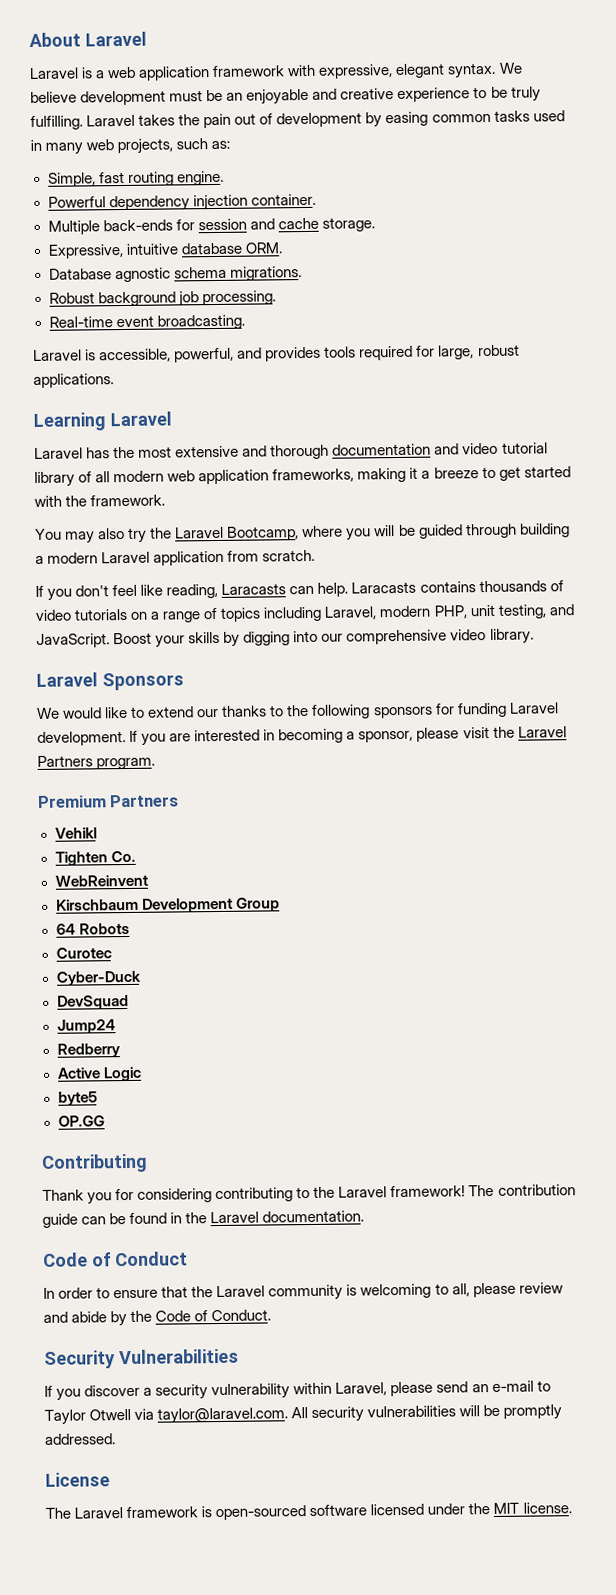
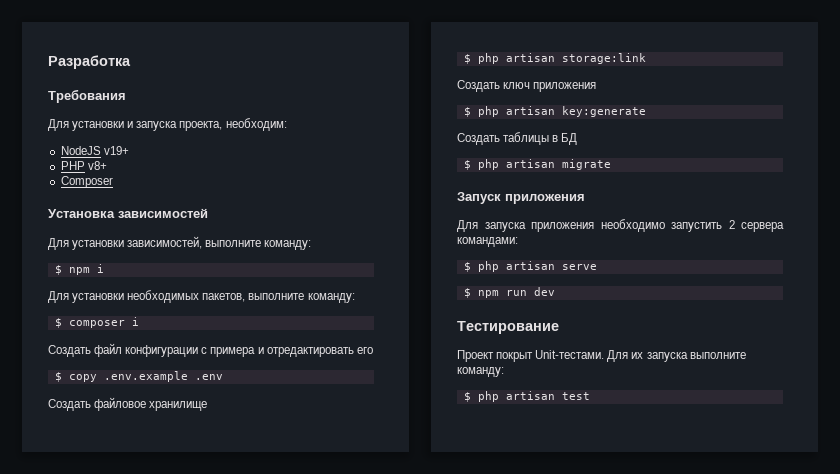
[29,31,147,48] [29,62,523,81] [30,86,541,106] [30,110,565,131] [30,138,231,155] [47,170,224,187] [47,193,316,212] [47,217,375,235] [47,242,283,259] [48,266,302,283] [48,290,276,307] [48,314,245,330] [33,344,520,363] [33,373,114,388] [33,411,172,431] [34,442,548,460] [34,466,571,487] [34,494,166,507] [35,523,570,544] [35,549,316,566] [35,580,564,601] [35,604,575,623] [36,628,534,648] [36,672,184,691] [36,702,559,719] [37,726,567,746] [37,755,156,770] [37,794,180,808] [54,827,97,839] [54,850,136,866] [54,874,148,887] [55,897,280,913] [55,922,130,935] [55,947,112,959] [55,970,142,986] [56,994,129,1010] [56,1019,116,1034] [56,1043,120,1058] [56,1066,142,1082] [57,1091,98,1106] [57,1115,105,1127] [41,1153,148,1173] [42,1184,576,1205] [42,1210,365,1228] [42,1251,188,1267] [43,1282,564,1301] [43,1309,272,1327] [44,1348,239,1369] [44,1380,551,1401] [44,1404,563,1425] [44,1433,116,1445] [45,1472,110,1487] [45,1502,572,1521] About Laravel // Laravel is a web application framework with expressive, elegant syntax. We believe development must be an enjoyable and creative experience to be truly fulfilling. Laravel takes the pain out of development by easing common tasks used in many web projects, such as: // Simple, fast routing engine. // Powerful dependency injection container. // Multiple back-ends for session and cache storage. // Expressive, intuitive database ORM. // Database agnostic schema migrations. // Robust background job processing. // Real-time event broadcasting. // Laravel is accessible, powerful, and provides tools required for large, robust applications. // Learning Laravel // Laravel has the most extensive and thorough documentation and video tutorial library of all modern web application frameworks, making it a breeze to get started with the framework. // You may also try the Laravel Bootcamp, where you will be guided through building a modern Laravel application from scratch. // If you don't feel like reading, Laracasts can help. Laracasts contains thousands of video tutorials on a range of topics including Laravel, modern PHP, unit testing, and JavaScript. Boost your skills by digging into our comprehensive video library. // Laravel Sponsors // We would like to extend our thanks to the following sponsors for funding Laravel development. If you are interested in becoming a sponsor, please visit the Laravel Partners program. // Premium Partners // Vehikl // Tighten Co. // WebReinvent // Kirschbaum Development Group // 64 Robots // Curotec // Cyber-Duck // DevSquad // Jump24 // Redberry // Active Logic // byte5 // OP.GG // Contributing // Thank you for considering contributing to the Laravel framework! The contribution guide can be found in the Laravel documentation. // Code of Conduct // In order to ensure that the Laravel community is welcoming to all, please review and abide by the Code of Conduct. // Security Vulnerabilities // If you discover a security vulnerability within Laravel, please send an e-mail to Taylor Otwell via taylor@laravel.com. All security vulnerabilities will be promptly addressed. // License // The Laravel framework is open-sourced software licensed under the MIT license. -> [48,55,131,69] [48,89,126,103] [48,118,287,131] [60,146,129,155] [60,161,107,170] [60,176,113,188] [48,208,208,218] [48,236,312,250] [54,264,104,275] [48,290,355,303] [54,317,139,328] [48,343,373,357] [54,371,223,382] [48,397,208,411] [463,53,646,64] [457,80,597,92] [463,106,646,117] [457,132,578,145] [463,159,611,170] [457,192,585,204] [457,219,784,232] [457,237,518,247] [463,261,597,272] [463,287,555,298] [457,321,559,334] [457,350,746,362] [457,367,504,377] [463,391,590,402] Разработка // Требования // Для установки и запуска проекта, необходим: // NodeJS v19+ // PHP v8+ // Composer // Установка зависимостей // Для установки зависимостей, выполните команду: // $ npm i // Для установки необходимых пакетов, выполните команду: // $ composer i // Создать файл конфигурации с примера и отредактировать его // $ сopy .env.example .env // Создать файловое хранилище // $ php artisan storage:link // Создать ключ приложения // $ php artisan key:generate // Создать таблицы в БД // $ php artisan migrate // Запуск приложения // Для запуска приложения необходимо запустить 2 сервера командами: // $ php artisan serve // $ npm run dev // Тестирование // Проект покрыт Unit-тестами. Для их запуска выполните команду: // $ php artisan test

